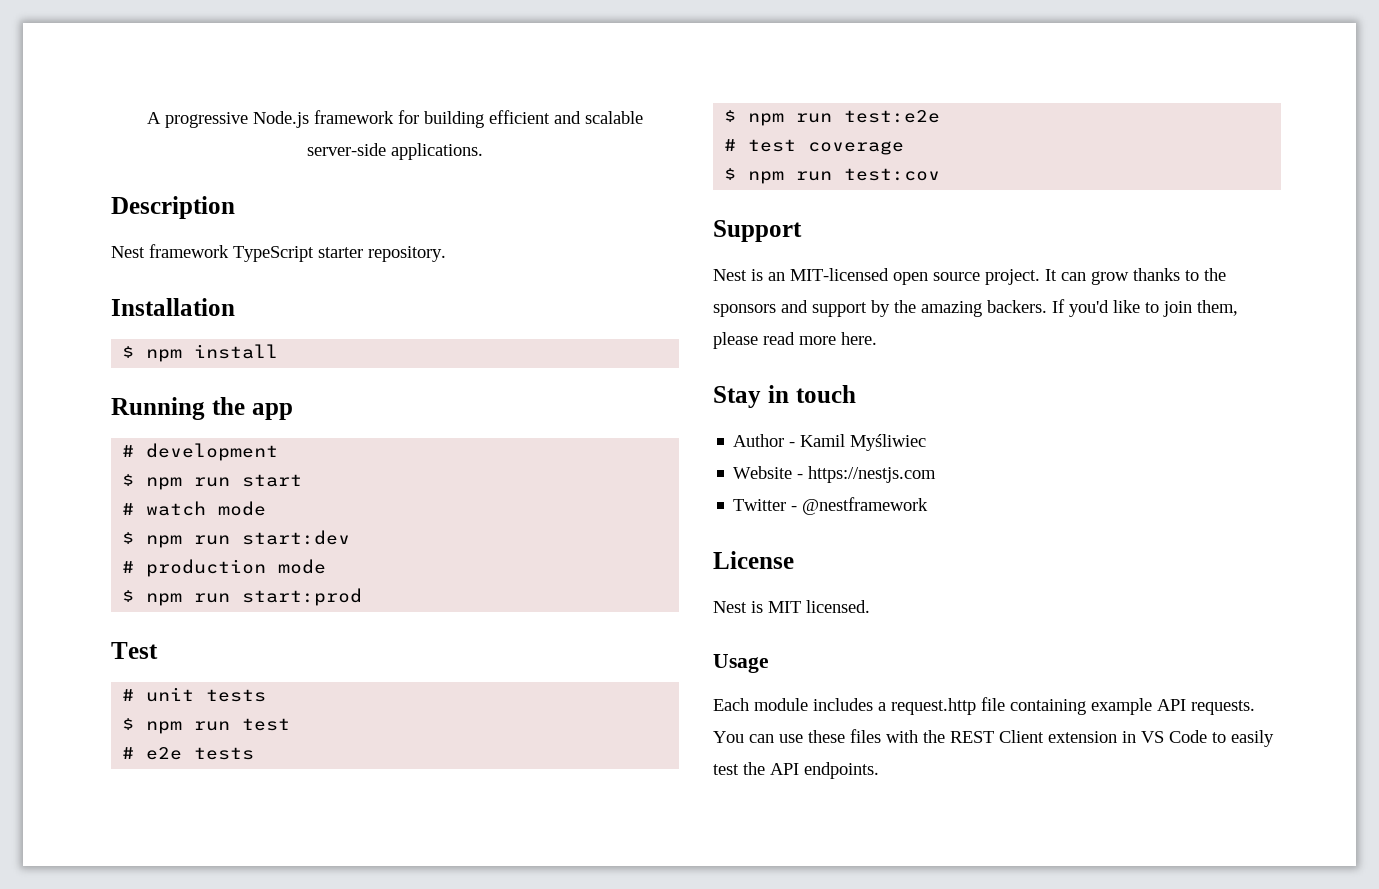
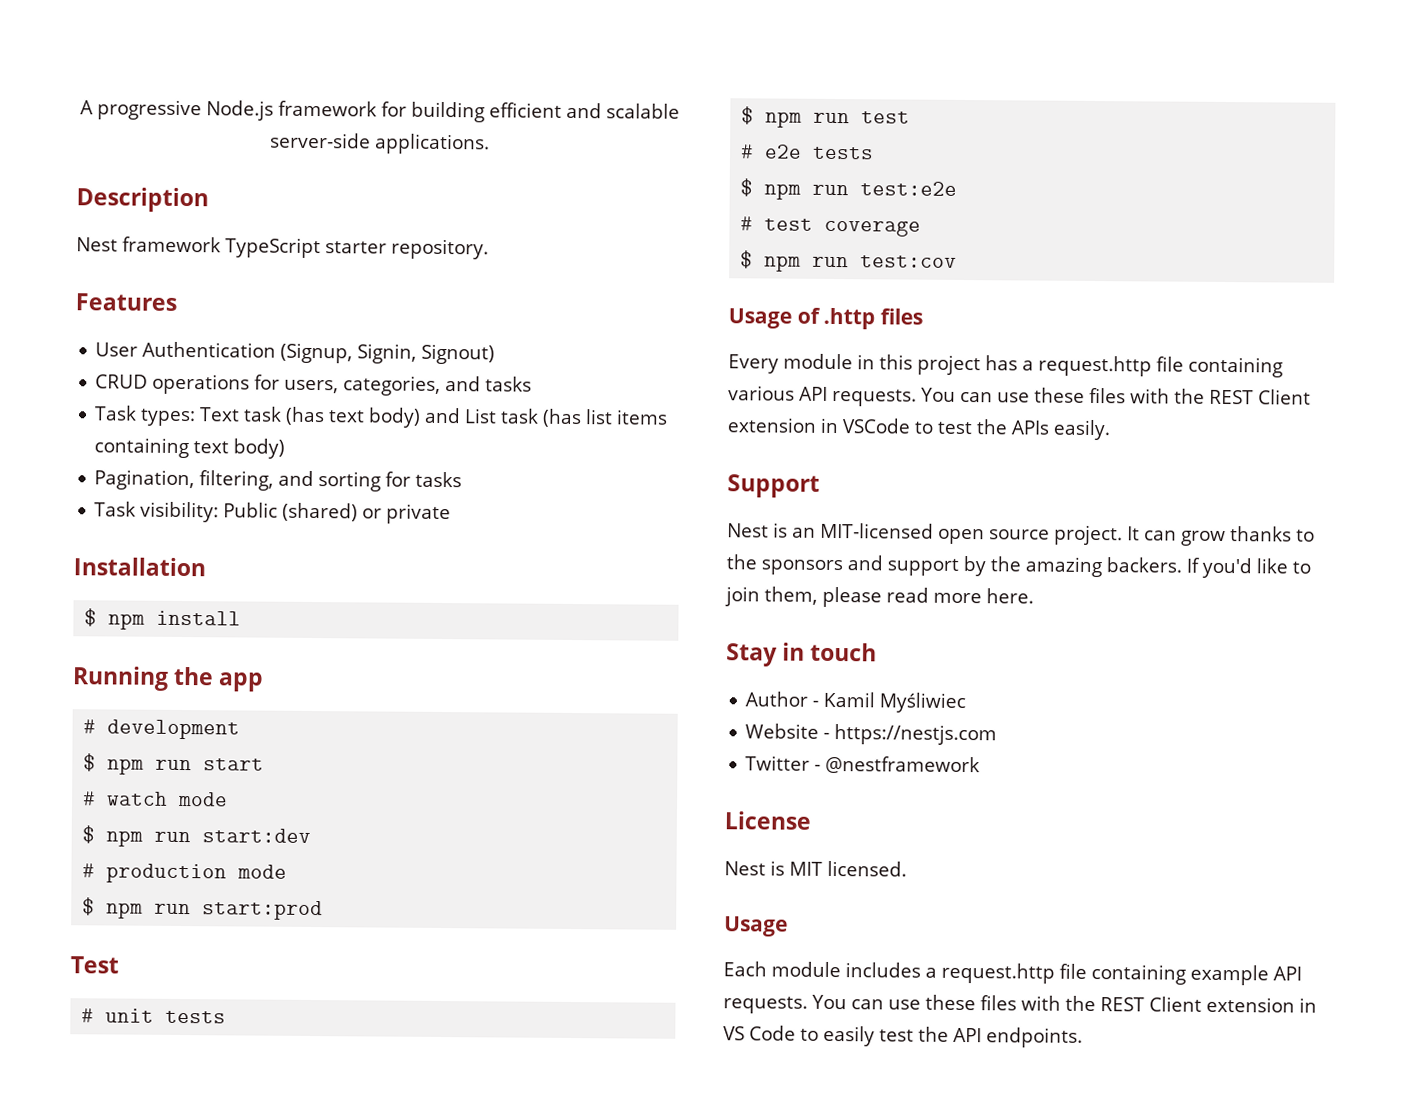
(446, 254) none -> [75,293,177,311] [95,341,496,365] [95,373,533,396] [94,405,669,428] [94,437,286,459] [94,469,463,492] [94,501,452,525] // Features // User Authentication (Signup, Signin, Signout) // CRUD operations for users, categories, and tasks // Task types: Text task (has text body) and List task (has list items containing text body) // Pagination, filtering, and sorting for tasks // Task visibility: Public (shared) or private
(941, 174) none -> [728,307,923,330] [728,353,1283,378] [728,385,1311,407] [727,417,1110,441] // Usage of .http files // Every module in this project has a request.http file containing various API requests. You can use these files with the REST Client extension in VSCode to test the APIs easily.

